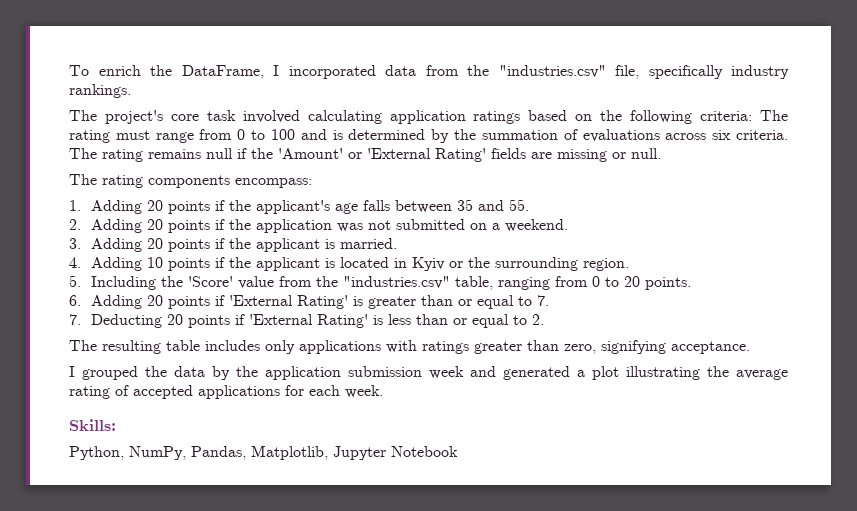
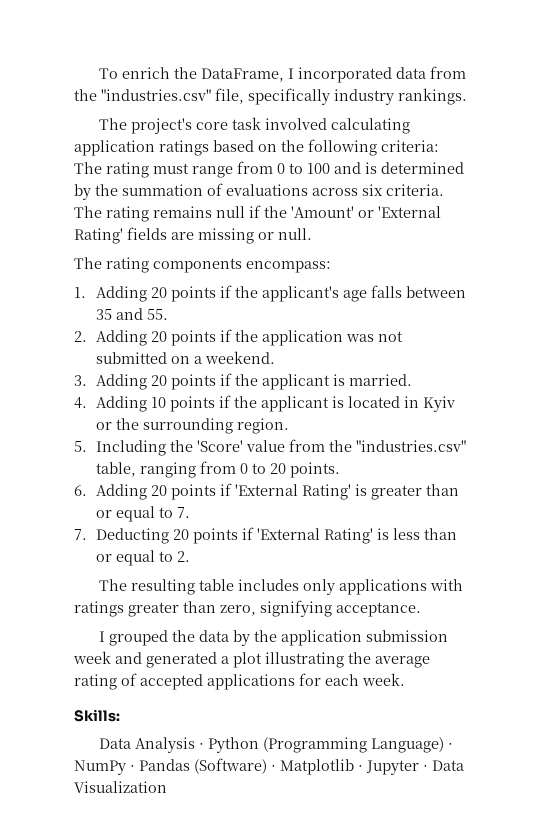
[69,445,458,460] Python, NumPy, Pandas, Matplotlib, Jupyter Notebook -> [99,737,454,753] [74,758,464,775] [74,781,167,793] Data Analysis · Python (Programming Language) · NumPy · Pandas (Software) · Matplotlib · Jupyter · Data Visualization

